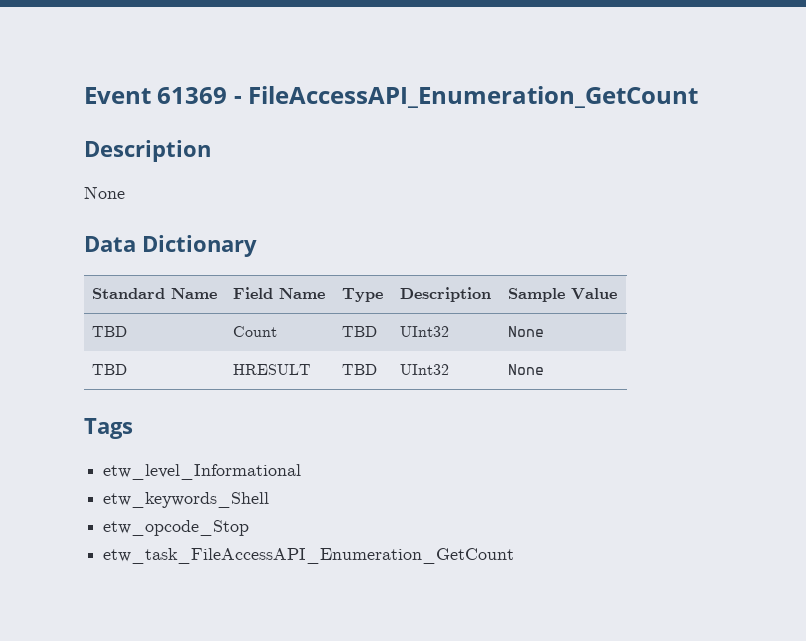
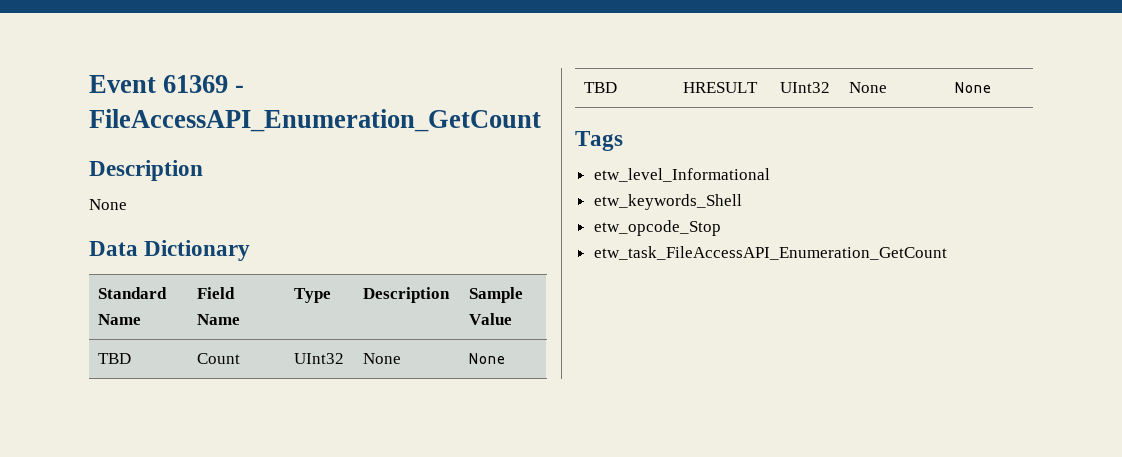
[342,326,378,337] [400,326,450,337] TBD | UInt32 -> [294,353,345,364] [363,353,402,364] UInt32 | None
[342,364,378,375] [400,364,450,375] TBD | UInt32 -> [780,82,831,93] [849,82,888,93] UInt32 | None

